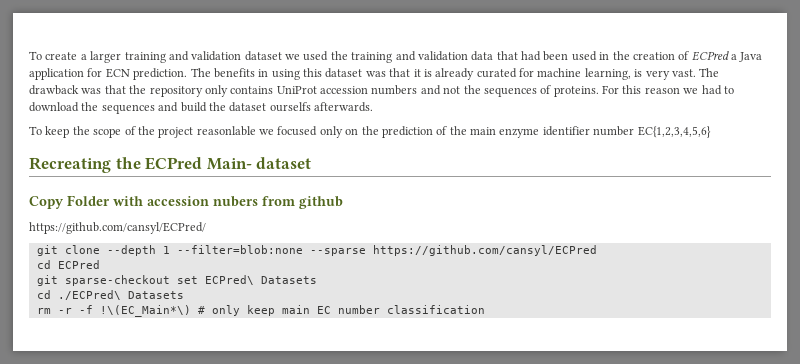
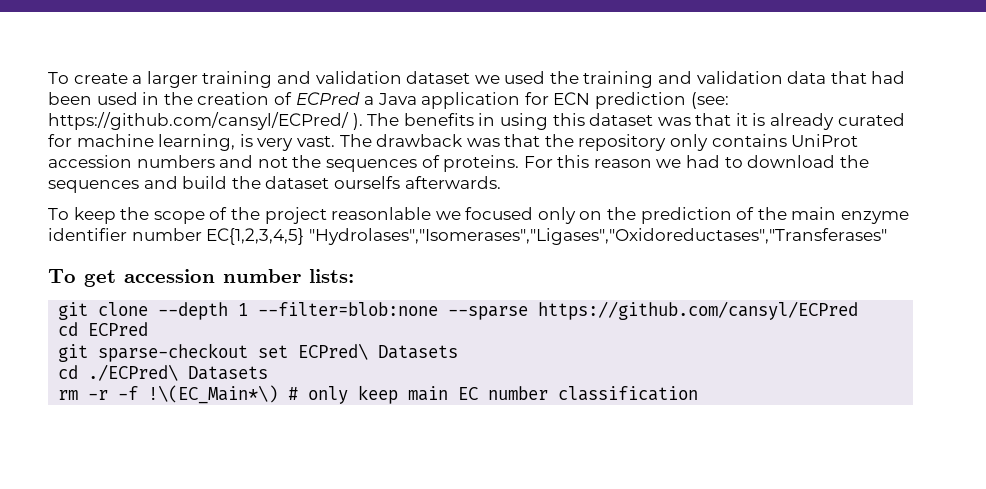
[133,68,188,80] prediction. -> [595,92,729,109] [48,112,363,130] prediction (see: https://github.com/cansyl/ECPred/ ).
[637,126,711,138] [29,157,312,173] [29,195,343,209] [29,222,206,234] EC{1,2,3,4,5,6} // Recreating the ECPred Main- dataset // Copy Folder with accession nubers from github // https://github.com/cansyl/ECPred/ -> [206,228,887,245] [48,269,354,287] EC{1,2,3,4,5} "Hydrolases","Isomerases","Ligases","Oxidoreductases","Transferases" // To get accession number lists:

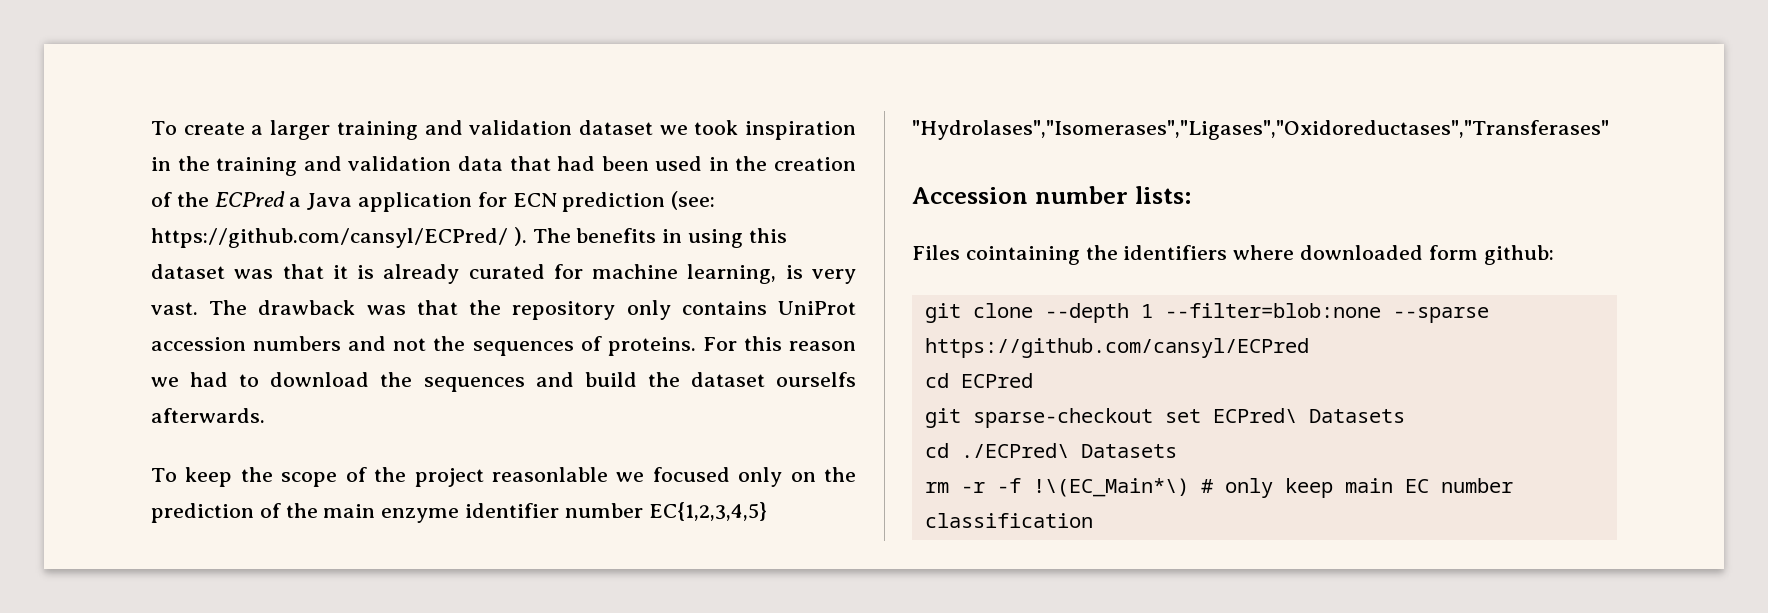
[504,71,546,84] used -> [694,120,856,140] [151,157,171,171] took inspiration in
(292, 98) none -> [176,192,209,207] the
[48,269,215,287] To get accession -> [912,187,1028,204] Accession
(354, 276) none -> [912,245,1554,265] // Files cointaining the identifiers where downloaded form github:

